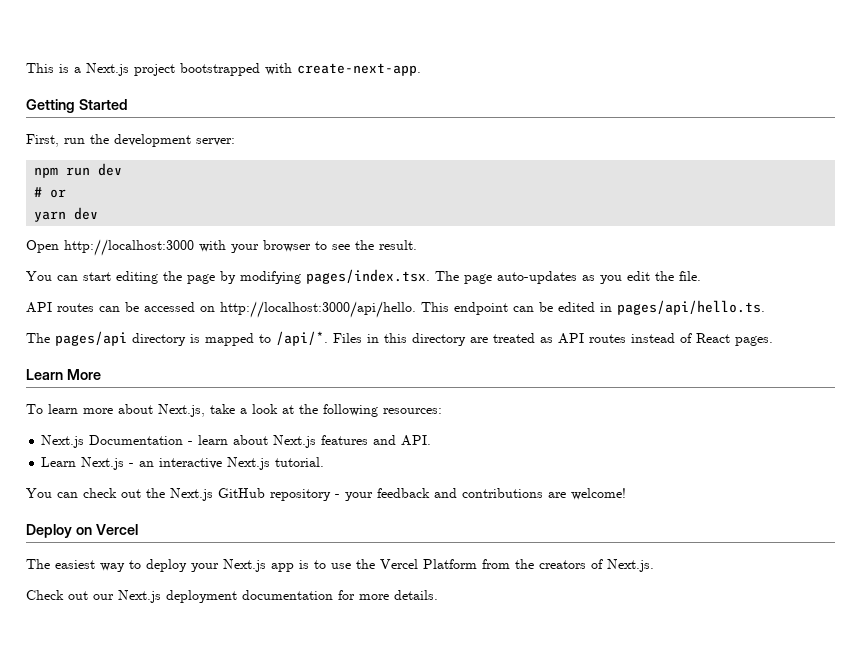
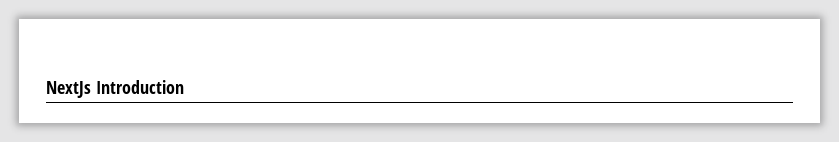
[26,63,421,76] [26,99,128,113] [26,134,235,147] [34,163,123,178] [34,187,67,198] [34,207,99,222] [26,239,417,256] [26,269,701,284] [26,300,765,318] [26,331,773,346] [26,369,101,380] [26,404,442,417] [41,435,432,448] [41,457,325,470] [26,488,626,501] [26,524,138,538] [26,559,654,572] [26,590,438,603] This is a Next.js project bootstrapped with create-next-app. // Getting Started // First, run the development server: // npm run dev // # or // yarn dev // Open http://localhost:3000 with your browser to see the result. // You can start editing the page by modifying pages/index.tsx. The page auto-updates as you edit the file. // API routes can be accessed on http://localhost:3000/api/hello. This endpoint can be edited in pages/api/hello.ts. // The pages/api directory is mapped to /api/*. Files in this directory are treated as API routes instead of React pages. // Learn More // To learn more about Next.js, take a look at the following resources: // Next.js Documentation - learn about Next.js features and API. // Learn Next.js - an interactive Next.js tutorial. // You can check out the Next.js GitHub repository - your feedback and contributions are welcome! // Deploy on Vercel // The easiest way to deploy your Next.js app is to use the Vercel Platform from the creators of Next.js. // Check out our Next.js deployment documentation for more details. -> [46,80,184,98] NextJs Introduction

